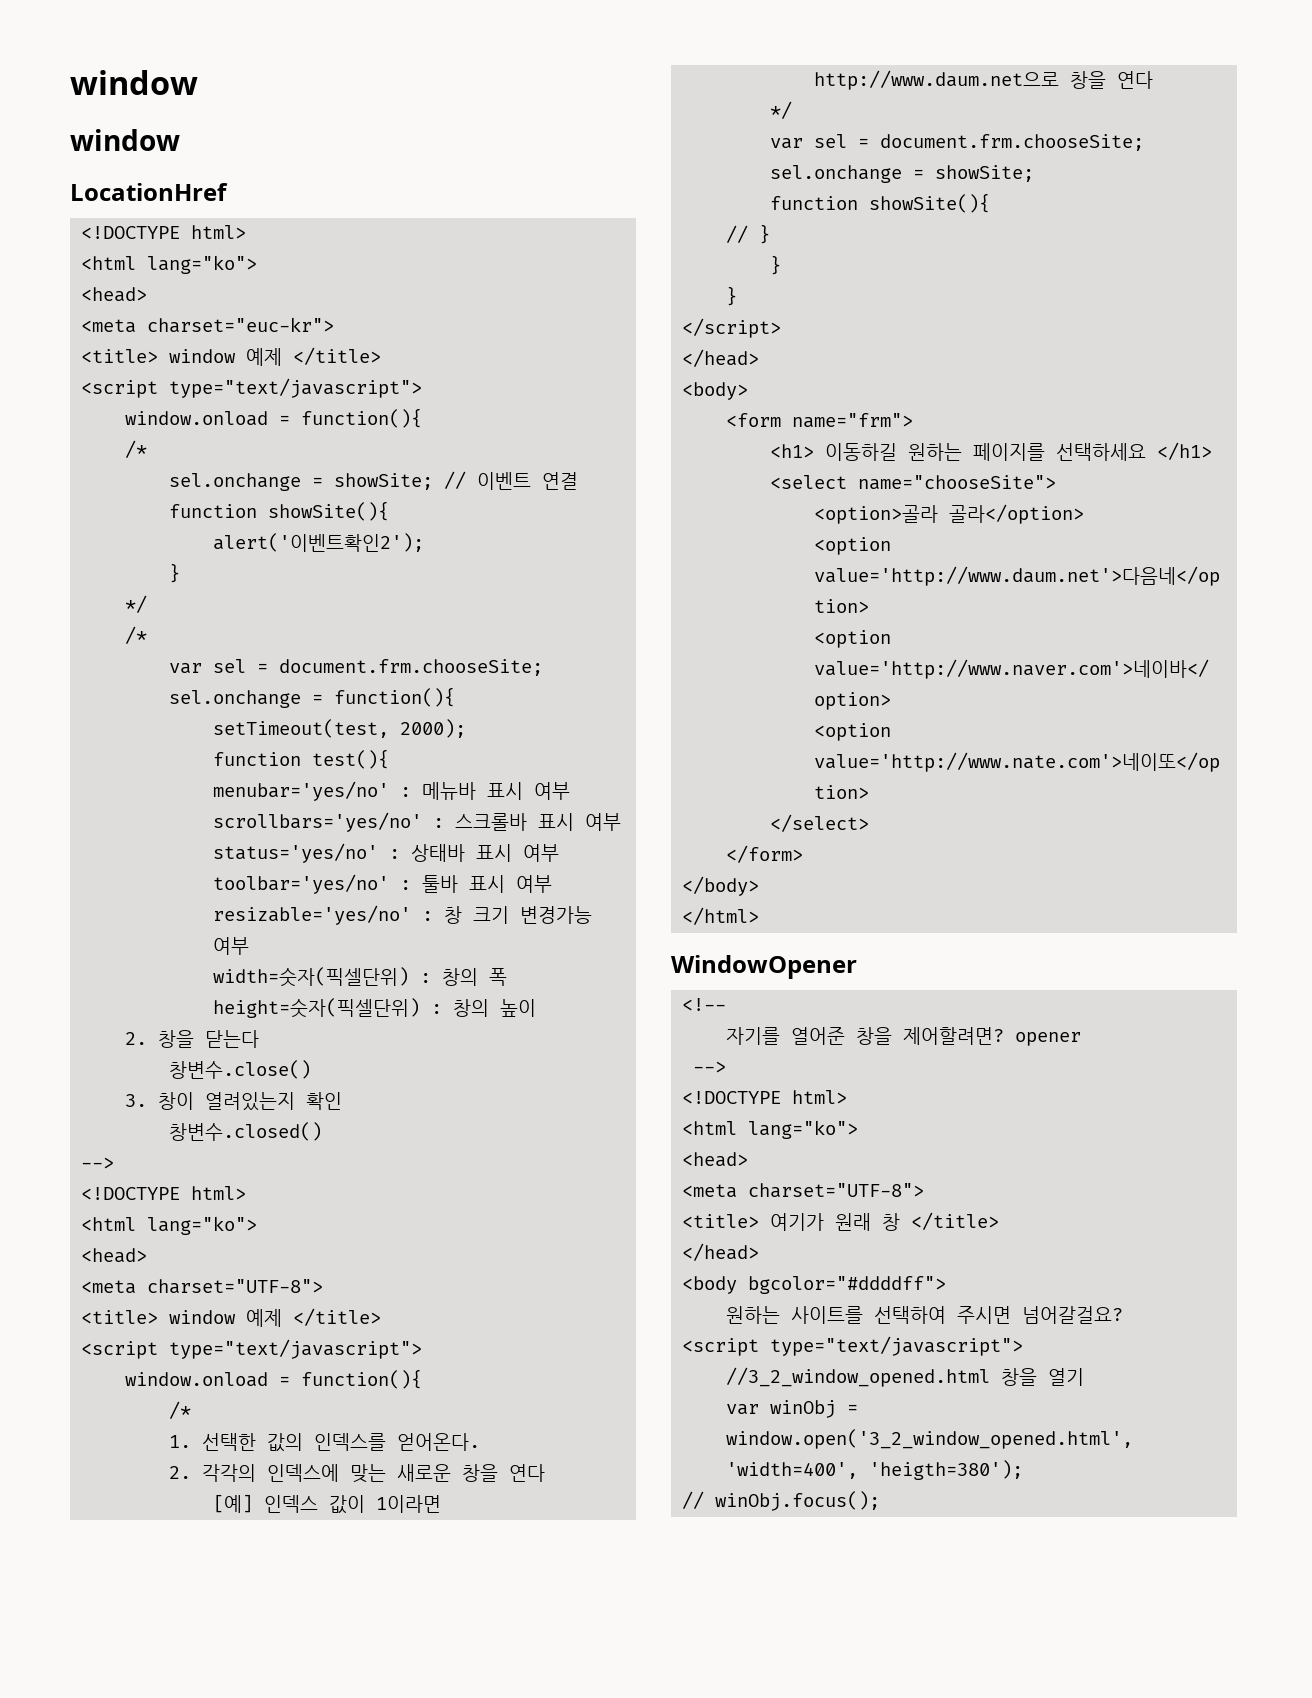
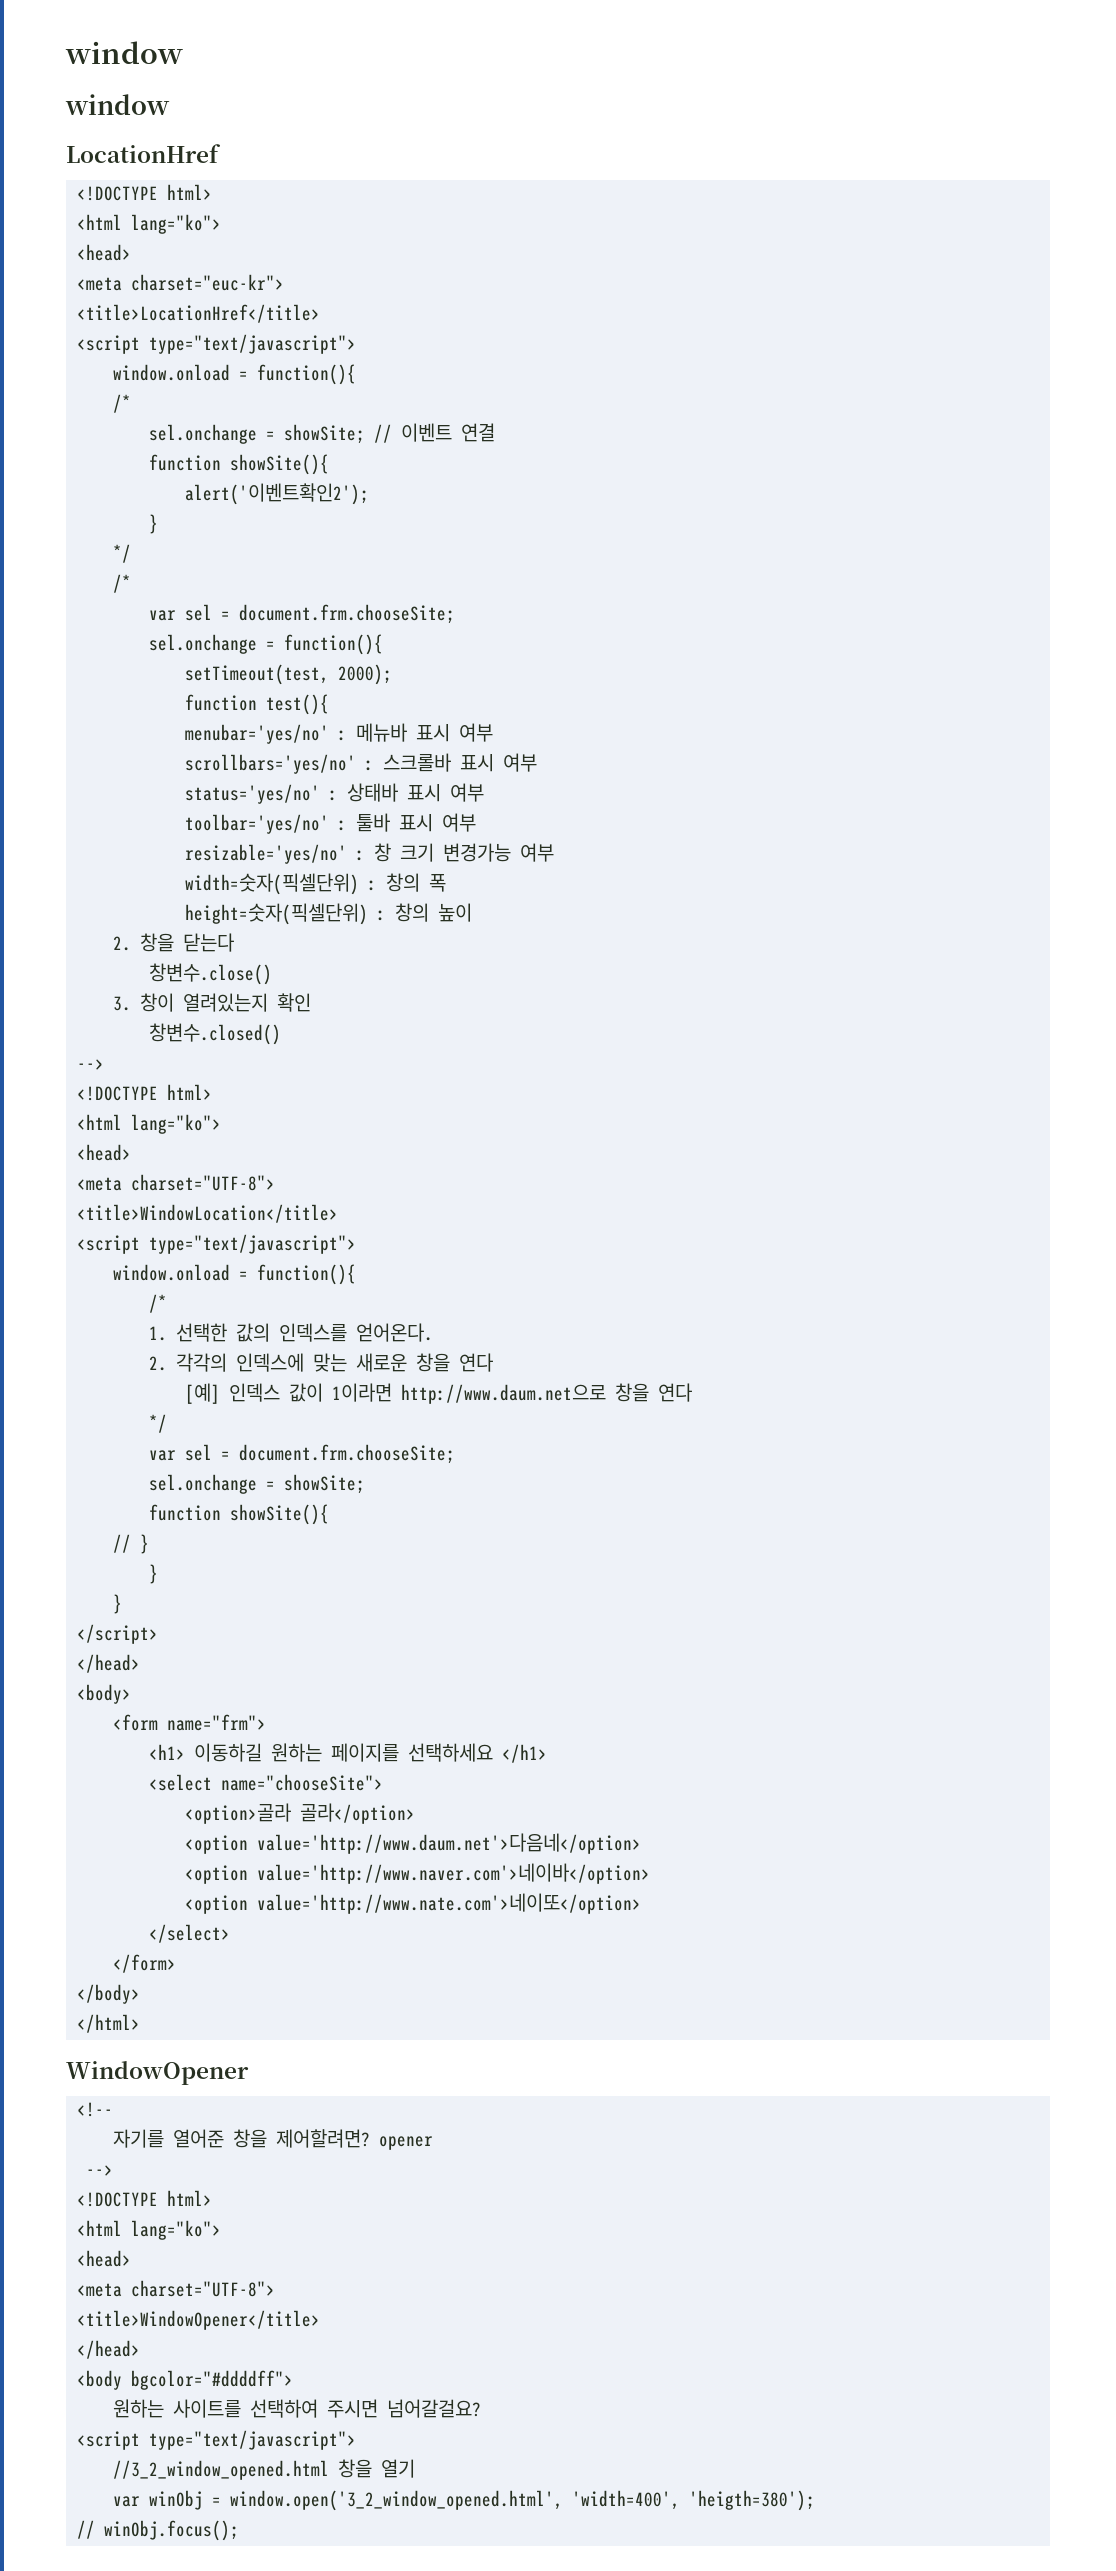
[80,347,381,366] <title> window 예제 </title> -> [76,304,320,323] <title>LocationHref</title>
[80,1308,381,1327] <title> window 예제 </title> -> [76,1204,338,1223] <title>WindowLocation</title>
[681,1212,999,1231] <title> 여기가 원래 창 </title> -> [76,2310,320,2330] <title>WindowOpener</title>

